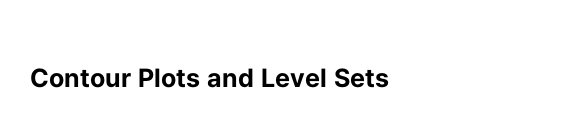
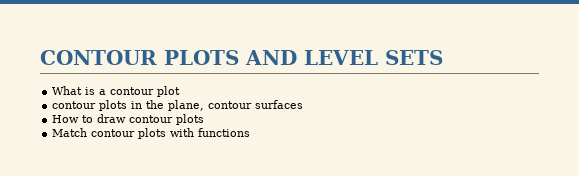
[30,68,390,88] Contour Plots and Level Sets -> [40,50,443,65] [52,86,181,97] [52,100,304,111] [52,114,205,125] [52,128,251,139] CONTOUR PLOTS AND LEVEL SETS // What is a contour plot // contour plots in the plane, contour surfaces // How to draw contour plots // Match contour plots with functions

